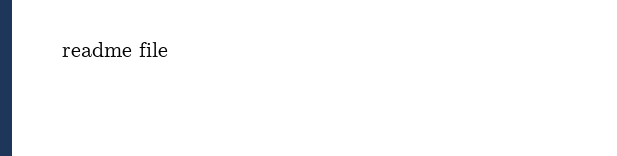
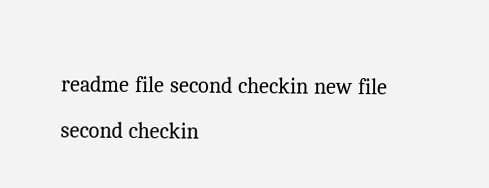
(168, 49) none -> [169,76,388,95] [60,121,199,139] second checkin new file // second checkin

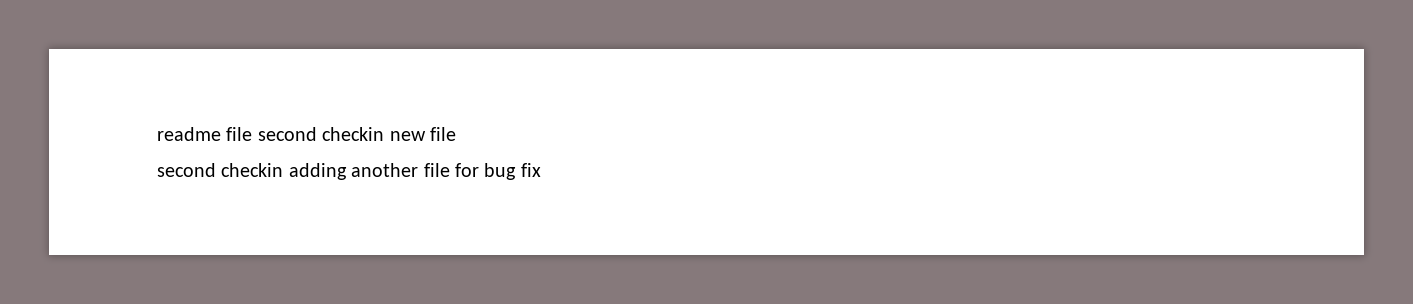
(199, 130) none -> [288,163,541,180] adding another file for bug fix

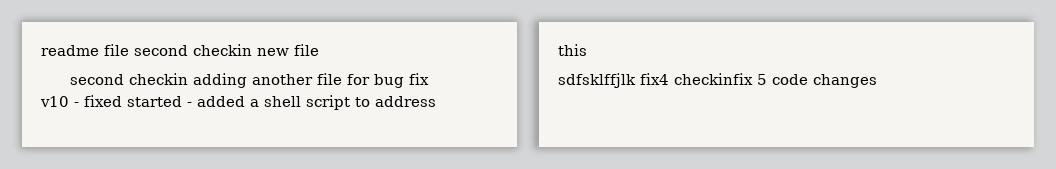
(541, 170) none -> [40,95,436,110] [558,44,587,56] [558,73,877,88] v10 - fixed started - added a shell script to address this // sdfsklffjlk fix4 checkinfix 5 code changes

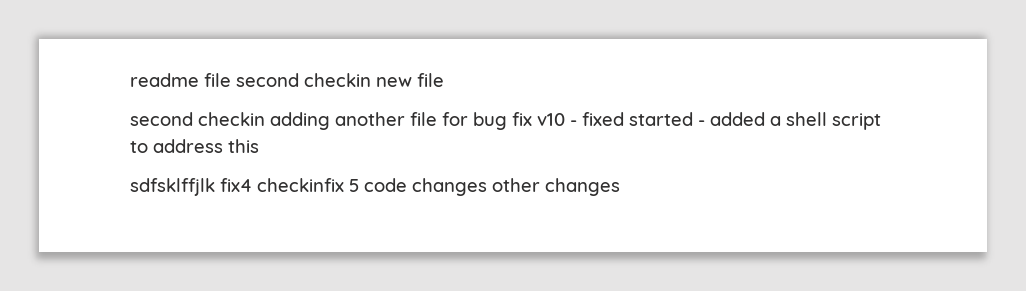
(877, 81) none -> [492,178,620,196] other changes

